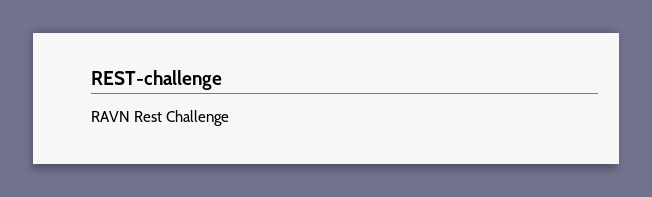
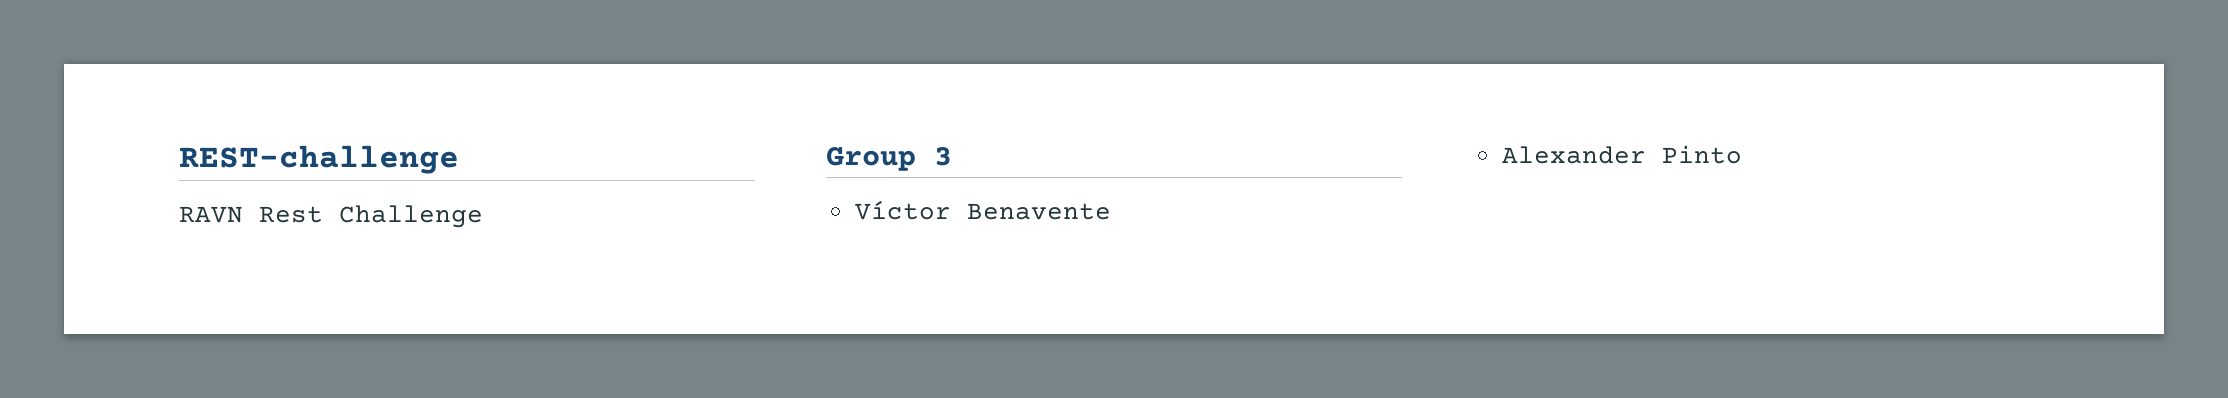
(230, 118) none -> [826,147,952,171] [854,200,1111,220] [1501,145,1742,164] // Group 3 // Víctor Benavente // Alexander Pinto

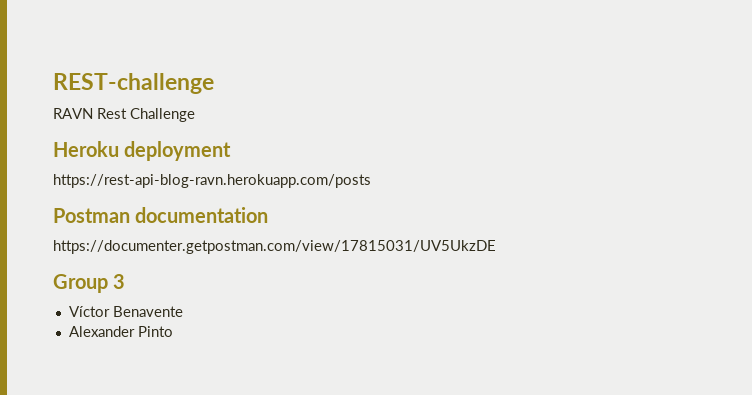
(483, 216) none -> [53,141,232,161] [53,174,371,188] [53,207,269,223] [53,240,496,254] // Heroku deployment // https://rest-api-blog-ravn.herokuapp.com/posts // Postman documentation // https://documenter.getpostman.com/view/17815031/UV5UkzDE

